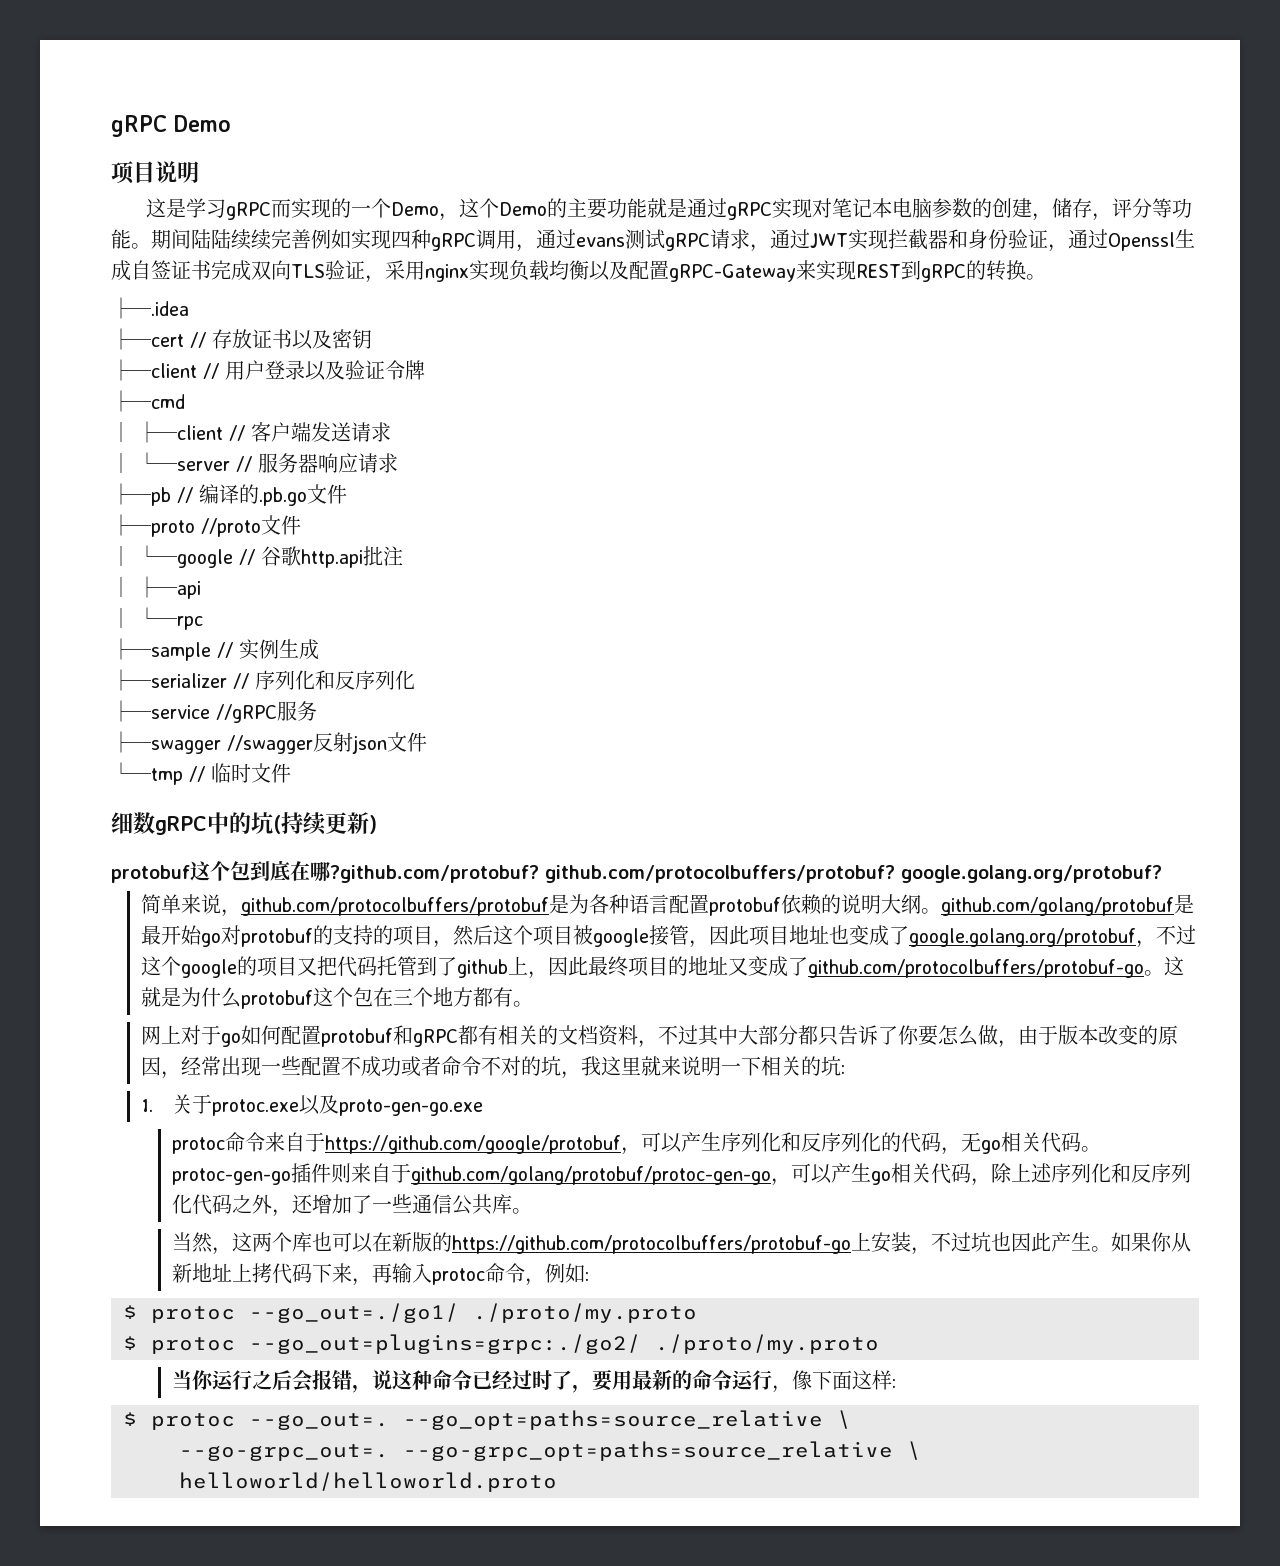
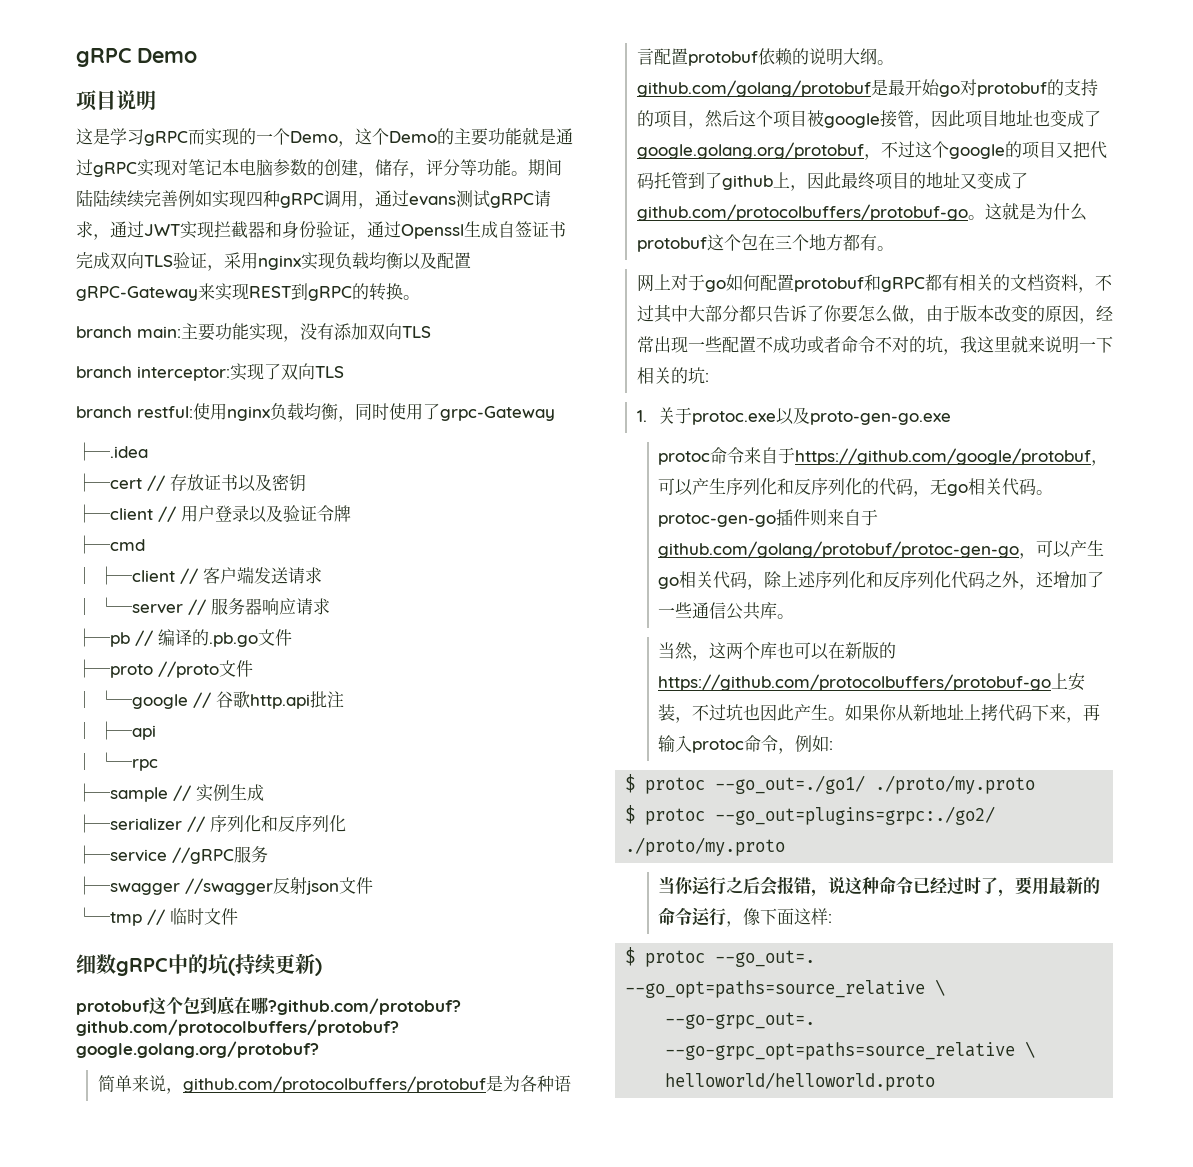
(1046, 277) none -> [76,323,431,342] [76,363,344,381] [76,403,555,422] // branch main:主要功能实现，没有添加双向TLS // branch interceptor:实现了双向TLS // branch restful:使用nginx负载均衡，同时使用了grpc-Gateway

